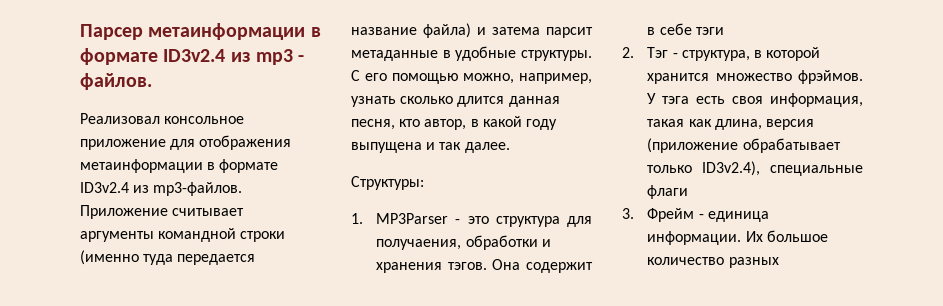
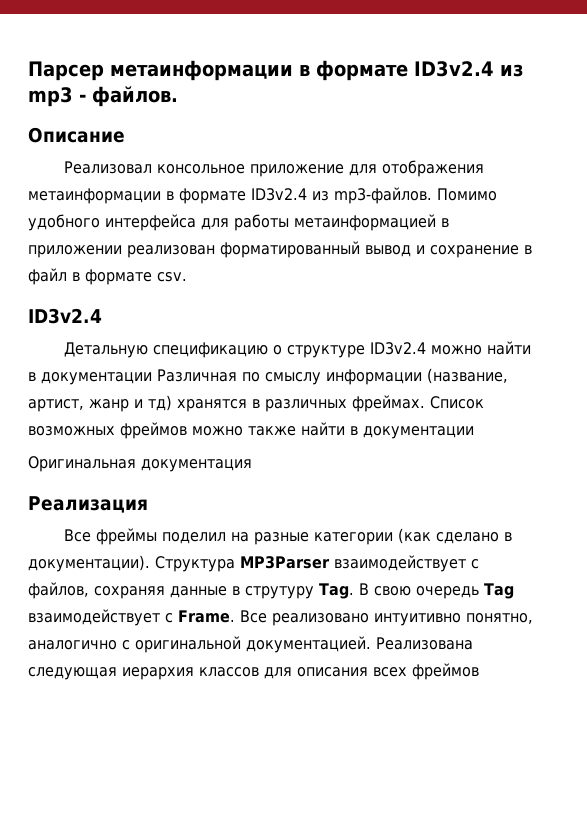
(152, 81) none -> [28,127,125,143] // Описание
[80,205,245,219] [80,228,286,242] [80,250,256,265] [351,23,593,38] [351,46,592,61] [351,70,592,84] [351,96,560,107] [351,116,557,130] [351,142,510,153] [351,176,424,190] [351,213,592,227] [376,235,551,250] [376,259,593,273] [647,23,724,35] [622,47,821,61] [647,70,863,84] [647,93,863,107] [647,119,814,130] [647,138,841,153] [647,161,863,176] [647,185,689,199] [622,208,769,222] [647,230,828,245] [647,257,779,268] Приложение считывает аргументы командной строки (именно туда передается название файла) и затема парсит метаданные в удобные структуры. С его помощью можно, например, узнать сколько длится данная песня, кто автор, в какой году выпущена и так далее. // Структуры: // 1. MP3Parser - это структура для получаения, обработки и хранения тэгов. Она содержит в себе тэги // 2. Тэг - структура, в которой хранится множество фрэймов. У тэга есть своя информация, такая как длина, версия (приложение обрабатывает только ID3v2.4), специальные флаги // 3. Фрейм - единица информации. Их большое количество разных -> [437,188,497,201] [28,214,449,231] [28,241,532,258] [28,268,187,285] [28,308,102,324] [63,341,531,358] [28,368,508,385] [28,395,484,412] [28,422,474,439] [28,456,252,472] [28,496,148,513] [63,528,512,545] [28,555,479,572] [28,582,514,599] [28,609,533,626] [28,636,473,653] [28,663,479,680] Помимо удобного интерфейса для работы метаинформацией в приложении реализован форматированный вывод и сохранение в файл в формате csv. // ID3v2.4 // Детальную спецификацию о структуре ID3v2.4 можно найти в документации Различная по смыслу информации (название, артист, жанр и тд) хранятся в различных фреймах. Список возможных фреймов можно также найти в документации // Оригинальная документация // Реализация // Все фреймы поделил на разные категории (как сделано в документации). Структура MP3Parser взаимодействует с файлов, сохраняя данные в струтуру Tag. В свою очередь Tag взаимодействует с Frame. Все реализовано интуитивно понятно, аналогично с оригинальной документацией. Реализована следующая иерархия классов для описания всех фреймов

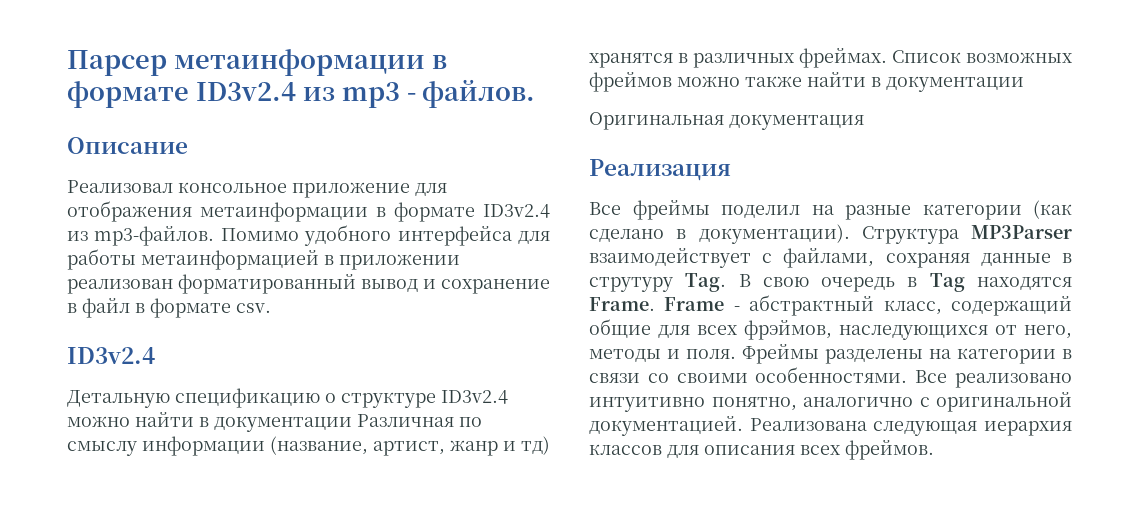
[28,582,89,599] файлов, -> [783,248,875,268] файлами,
[483,583,514,599] [28,609,235,626] Tag взаимодействует с Frame. -> [907,273,1072,292] [589,295,1072,316] [589,319,1072,340] [589,344,1072,364] [589,367,908,383] в Tag находятся Frame. Frame - абстрактный класс, содержащий общие для всех фрэймов, наследующихся от него, методы и поля. Фреймы разделены на категории в связи со своими особенностями.
[412,663,479,680] фреймов -> [845,440,934,460] фреймов.

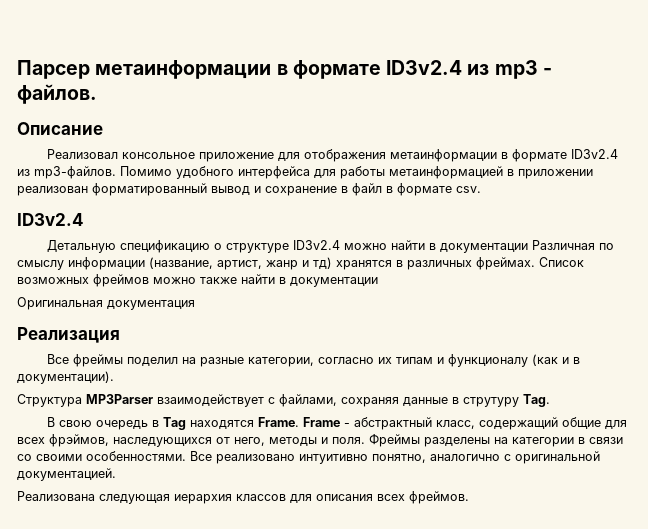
[922,200,1072,220] [589,229,664,242] категории (как сделано -> [248,354,570,367] категории, согласно их типам и функционалу (как и
(850, 234) none -> (114, 377) //
(727, 282) none -> (550, 400) //
(743, 426) none -> (116, 474) //

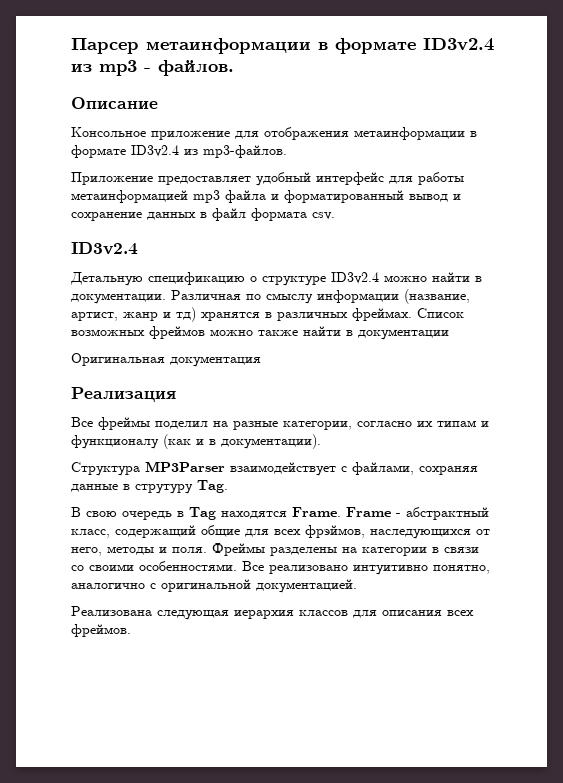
[47,149,196,159] Реализовал консольное -> [71,127,146,137] Консольное
[120,166,593,179] [17,186,88,196] Помимо удобного интерфейса для работы метаинформацией в приложении реализован -> [71,172,464,186] [71,190,279,203] // Приложение предоставляет удобный интерфейс для работы метаинформацией mp3 файла и
(337, 191) none -> [147,212,196,220] данных
[386,183,452,196] в формате -> [251,208,307,221] формата
[440,243,529,253] документации -> [71,293,166,304] документации.

